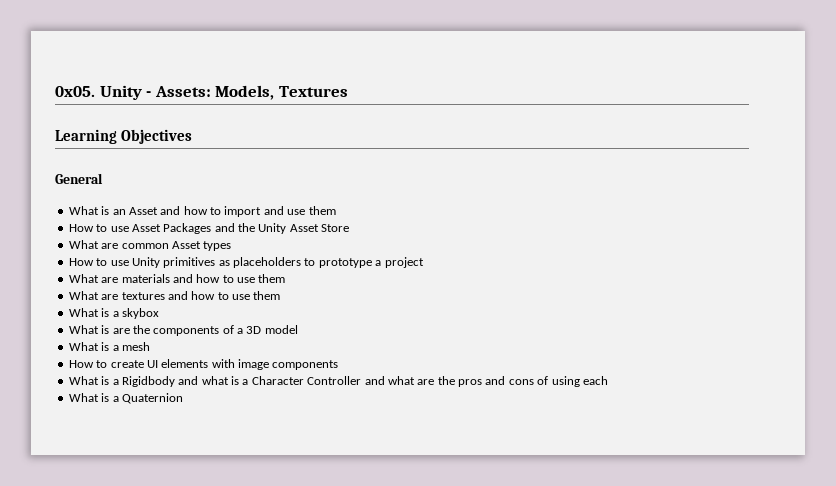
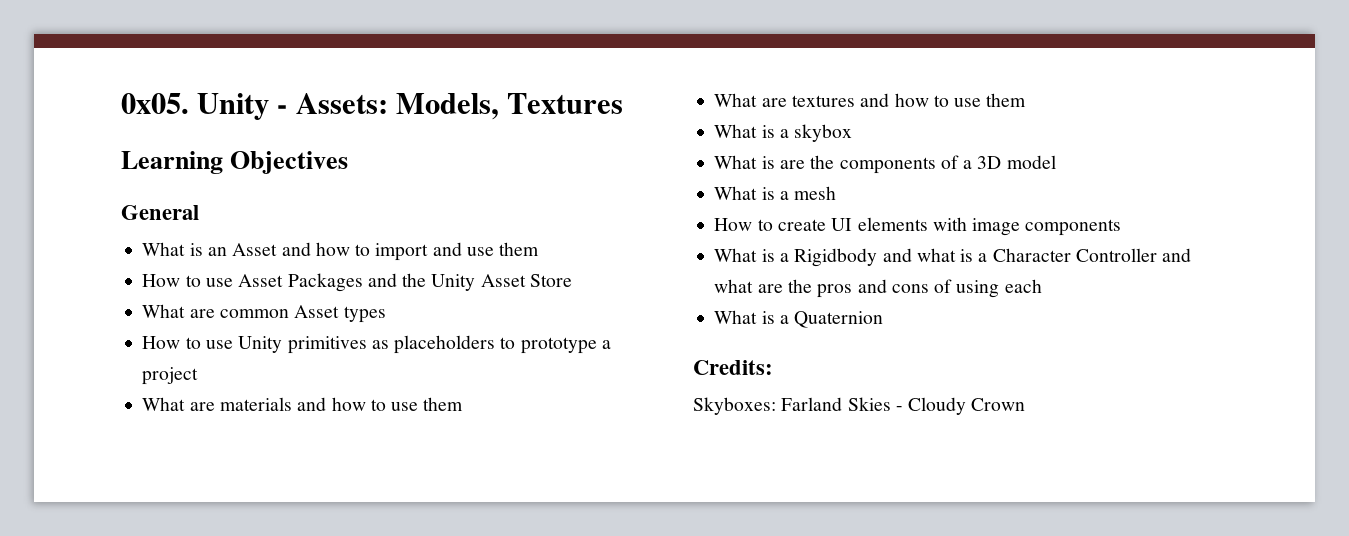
(183, 398) none -> [693,360,773,375] [693,397,1026,415] // Credits: // Skyboxes: Farland Skies - Cloudy Crown

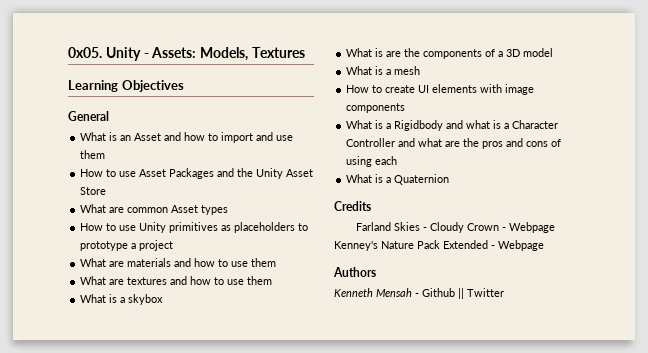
[693,360,773,375] [693,397,776,415] Credits: // Skyboxes: -> [334,201,371,211] Credits //
(1026, 404) none -> [501,222,555,233] [334,240,544,251] [333,267,376,277] [334,288,504,299] - Webpage Kenney's Nature Pack Extended - Webpage // Authors // Kenneth Mensah - Github || Twitter

